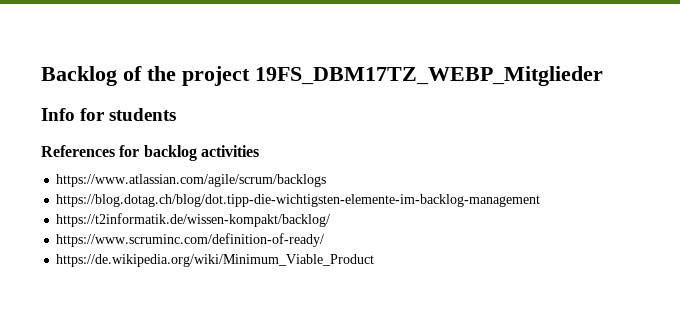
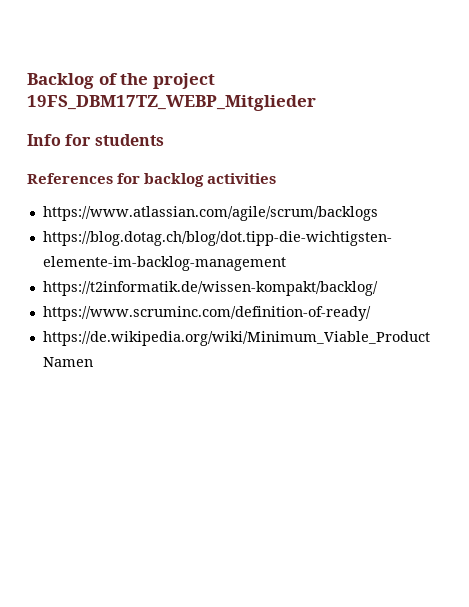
(375, 260) none -> [42,357,93,367] Namen

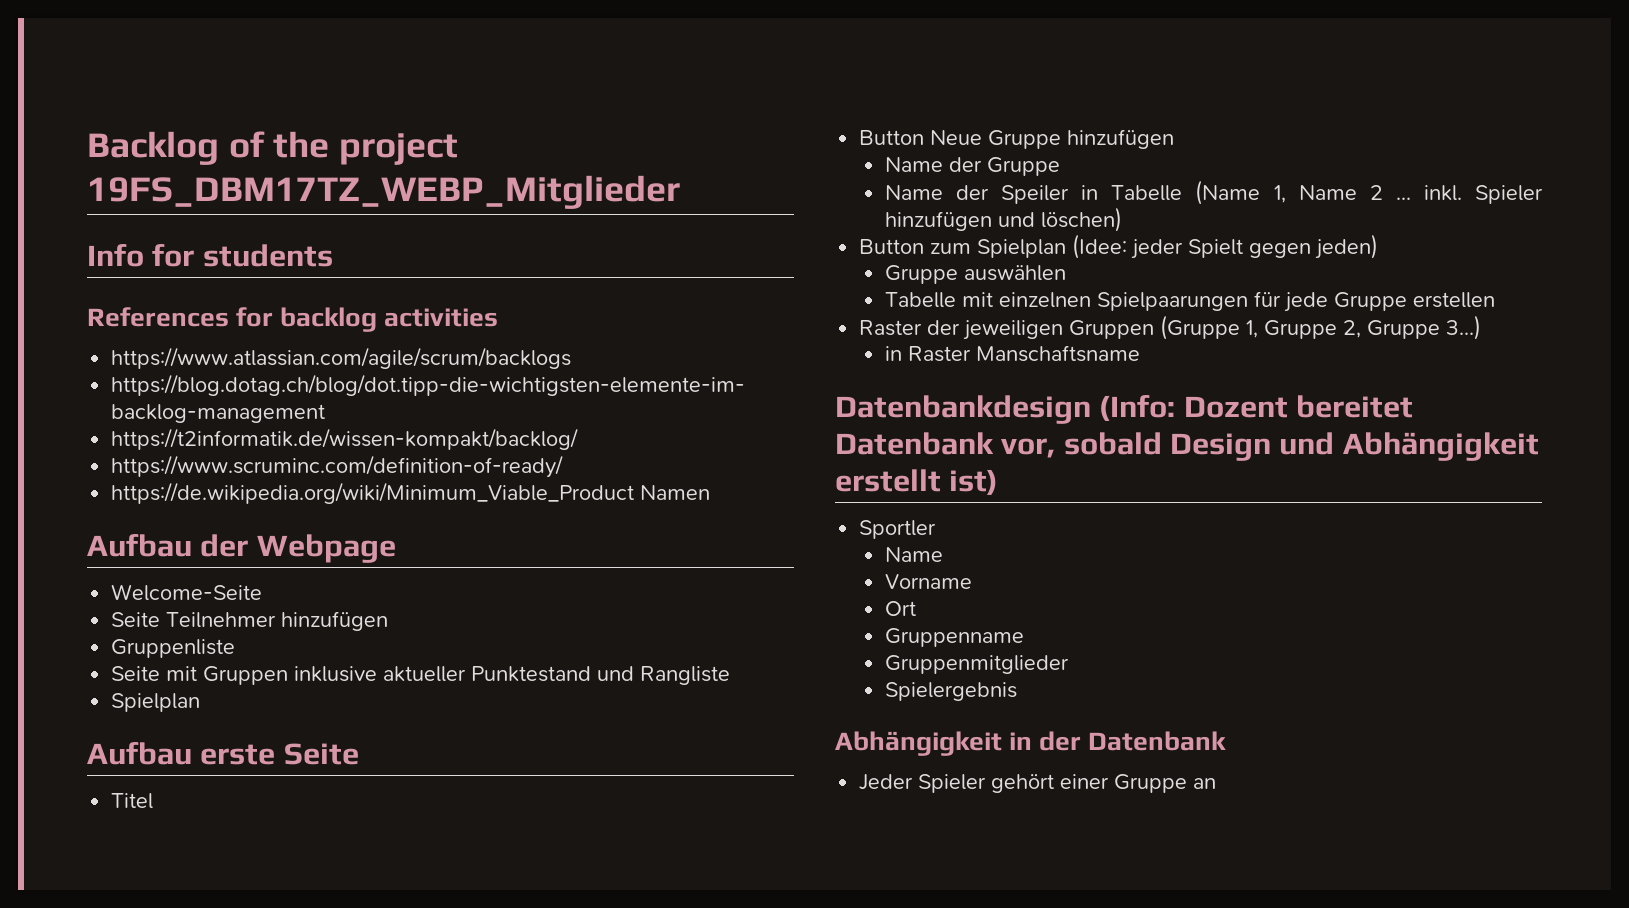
(93, 362) none -> [87,534,396,563] [111,584,263,601] [111,611,389,631] [111,639,236,658] [111,666,731,685] [111,693,201,712] [87,742,359,765] [111,793,154,809] [859,129,1175,149] [885,157,1061,176] [885,180,1543,205] [885,207,1123,232] [859,234,1379,259] [885,265,1067,284] [885,291,1496,312] [859,315,1482,340] [885,345,1141,362] [835,395,1414,424] [835,432,1539,461] [835,469,999,495] [859,520,937,539] [885,547,944,562] [885,574,973,589] [885,601,917,616] [885,628,1025,647] [885,655,1070,674] [885,682,1018,701] [835,731,1227,756] [859,774,1217,793] // Aufbau der Webpage // Welcome-Seite // Seite Teilnehmer hinzufügen // Gruppenliste // Seite mit Gruppen inklusive aktueller Punktestand und Rangliste // Spielplan // Aufbau erste Seite // Titel // Button Neue Gruppe hinzufügen // Name der Gruppe // Name der Speiler in Tabelle (Name 1, Name 2 ... inkl. Spieler hinzufügen und löschen) // Button zum Spielplan (Idee: jeder Spielt gegen jeden) // Gruppe auswählen // Tabelle mit einzelnen Spielpaarungen für jede Gruppe erstellen // Raster der jeweiligen Gruppen (Gruppe 1, Gruppe 2, Gruppe 3...) // in Raster Manschaftsname // Datenbankdesign (Info: Dozent bereitet Datenbank vor, sobald Design und Abhängigkeit erstellt ist) // Sportler // Name // Vorname // Ort // Gruppenname // Gruppenmitglieder // Spielergebnis // Abhängigkeit in der Datenbank // Jeder Spieler gehört einer Gruppe an

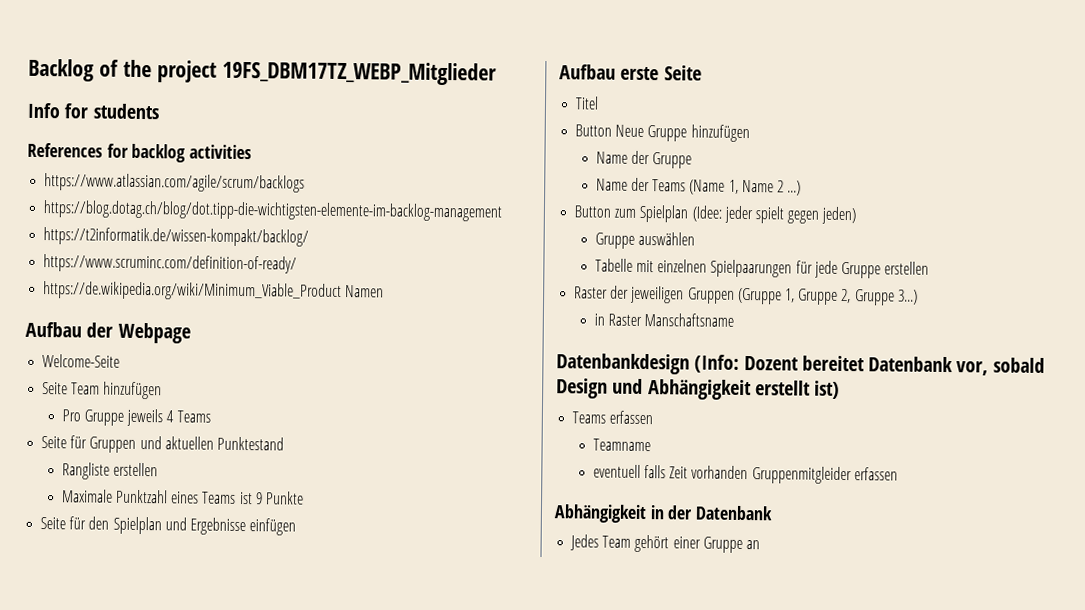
[166,611,389,631] [111,639,236,658] [111,666,731,685] [111,693,201,712] Teilnehmer hinzufügen // Gruppenliste // Seite mit Gruppen inklusive aktueller Punktestand und Rangliste // Spielplan -> [71,381,163,400] [61,408,211,427] [41,435,284,453] [61,462,158,480] [61,489,304,505] [40,516,297,536] Team hinzufügen // Pro Gruppe jeweils 4 Teams // Seite für Gruppen und aktuellen Punktestand // Rangliste erstellen // Maximale Punktzahl eines Teams ist 9 Punkte // Seite für den Spielplan und Ergebnisse einfügen
[1001,185,1183,204] Speiler in Tabelle -> [652,179,687,192] Teams
[1395,185,1543,204] [885,207,1123,232] ... inkl. Spieler hinzufügen und löschen) -> [787,180,802,196] ...)
[1188,239,1244,258] Spielt -> [754,206,784,224] spielt
[859,520,937,539] [885,547,944,562] [885,574,973,589] [885,601,917,616] [885,628,1025,647] [885,655,1070,674] [885,682,1018,701] Sportler // Name // Vorname // Ort // Gruppenname // Gruppenmitglieder // Spielergebnis -> [572,410,654,425] [592,438,651,452] [592,464,898,485] Teams erfassen // Teamname // eventuell falls Zeit vorhanden Gruppenmitgleider erfassen
[859,774,987,793] Jeder Spieler -> [570,534,632,551] Jedes Team

